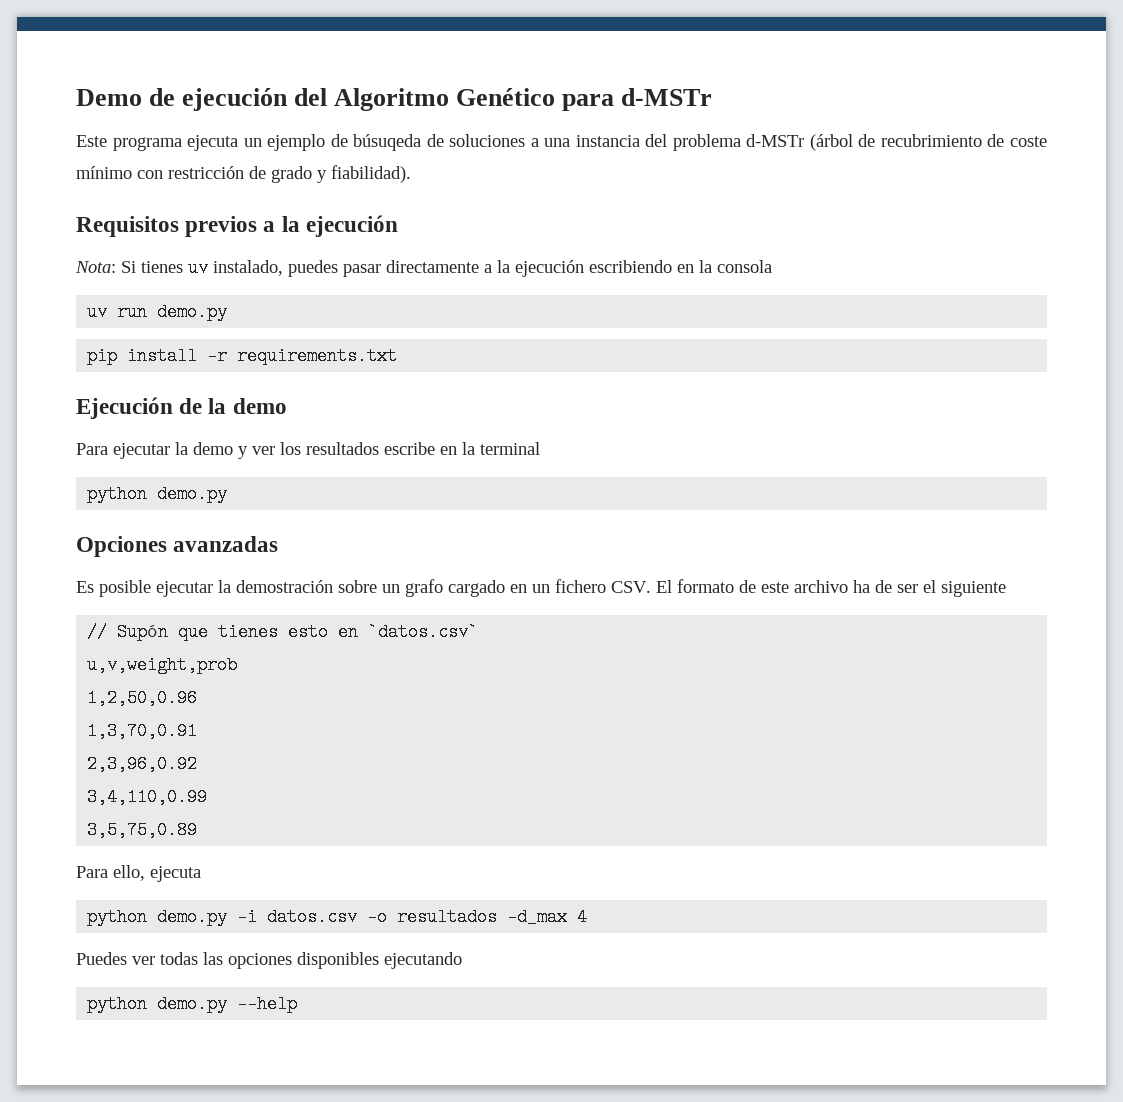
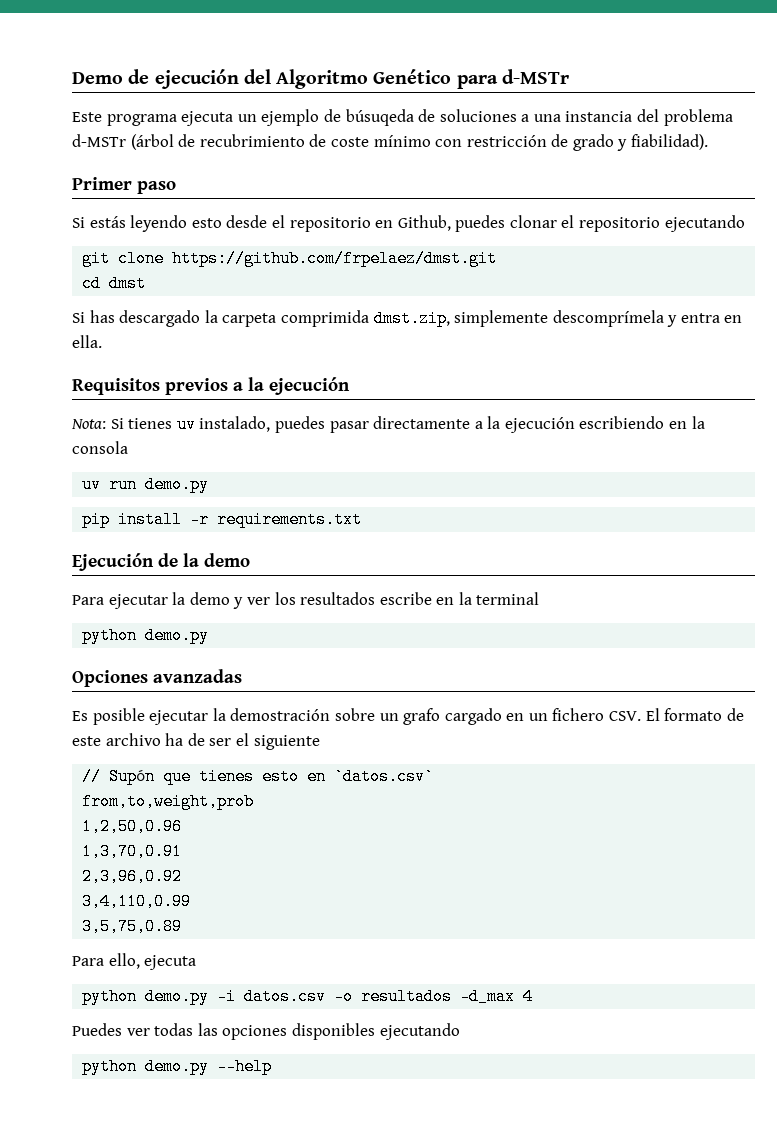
(411, 174) none -> [72,177,176,194] [72,215,745,232] [82,250,498,267] [82,275,147,292] [72,310,743,327] [72,335,102,348] // Primer paso // Si estás leyendo esto desde el repositorio en Github, puedes clonar el repositorio ejecutando // git clone https://github.com/frpelaez/dmst.git // cd dmst // Si has descargado la carpeta comprimida dmst.zip, simplemente descomprímela y entra en ella.
[87,656,238,674] u,v,weight,prob -> [82,793,255,810] from,to,weight,prob

